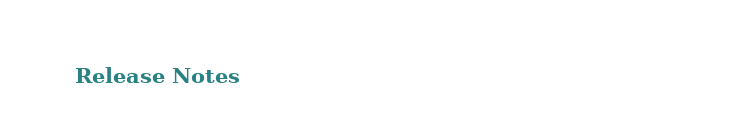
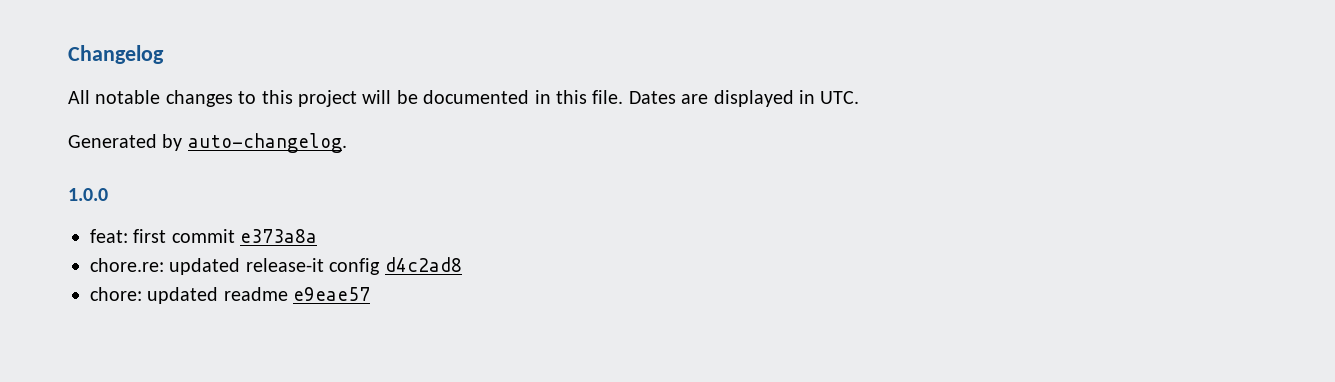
[75,67,240,83] Release Notes -> [68,45,164,64] [68,90,860,107] [68,133,347,153] [68,188,108,201] [90,229,318,243] [90,257,462,275] [90,287,371,304] Changelog // All notable changes to this project will be documented in this file. Dates are displayed in UTC. // Generated by auto-changelog. // 1.0.0 // feat: first commit e373a8a // chore.re: updated release-it config d4c2ad8 // chore: updated readme e9eae57

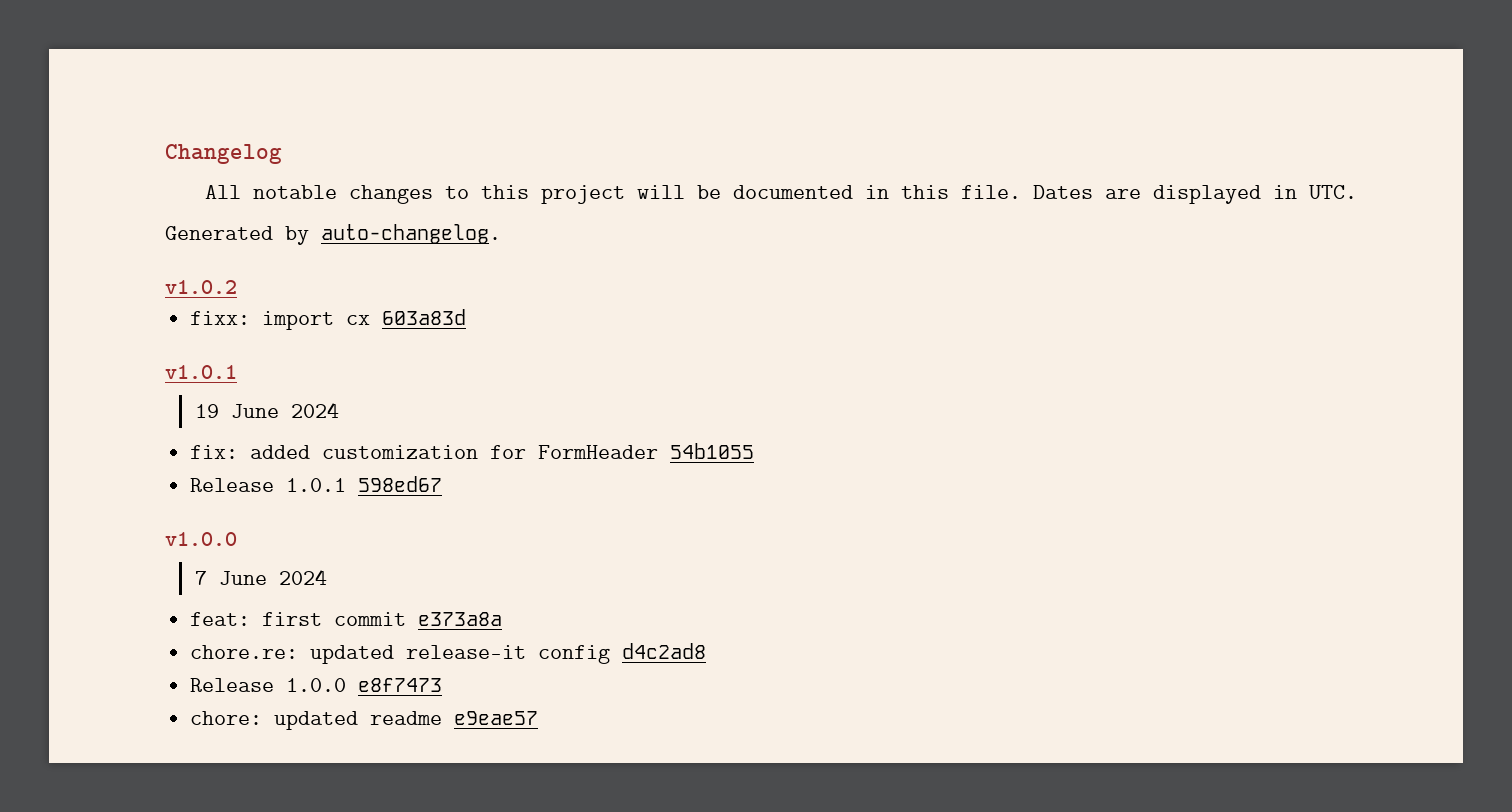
[68,188,108,201] 1.0.0 -> [165,280,237,294] [190,309,467,330] [165,365,237,379] [194,402,339,418] [190,443,755,459] [190,476,443,492] [165,532,237,546] [194,569,327,585] v1.0.2 // fixx: import cx 603a83d // v1.0.1 // 19 June 2024 // fix: added customization for FormHeader 54b1055 // Release 1.0.1 598ed67 // v1.0.0 // 7 June 2024
(462, 264) none -> [190,678,443,692] // Release 1.0.0 e8f7473

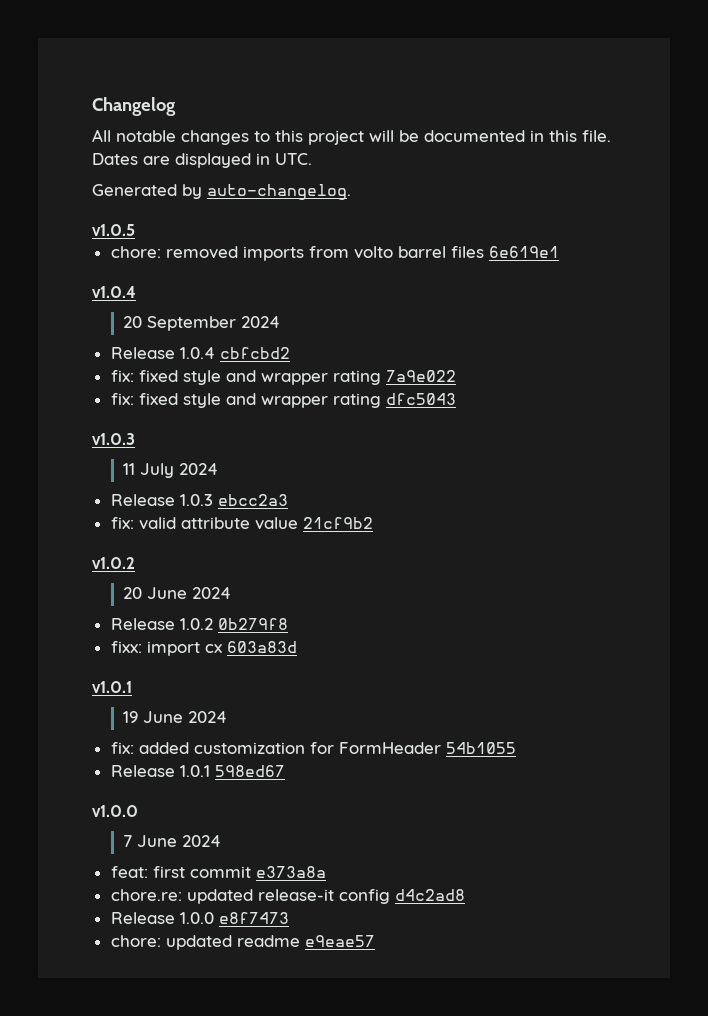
[165,280,237,294] v1.0.2 -> [92,224,135,236] [110,246,559,261] [92,286,136,298] [123,316,281,331] [110,347,290,359] [110,370,456,385] [110,393,456,408] [92,433,135,445] [123,463,219,478] [110,494,288,506] [110,517,373,530] [92,557,135,569] [123,587,232,599] [110,618,288,630] v1.0.5 // chore: removed imports from volto barrel files 6e619e1 // v1.0.4 // 20 September 2024 // Release 1.0.4 cbfcbd2 // fix: fixed style and wrapper rating 7a9e022 // fix: fixed style and wrapper rating dfc5043 // v1.0.3 // 11 July 2024 // Release 1.0.3 ebcc2a3 // fix: valid attribute value 21cf9b2 // v1.0.2 // 20 June 2024 // Release 1.0.2 0b279f8

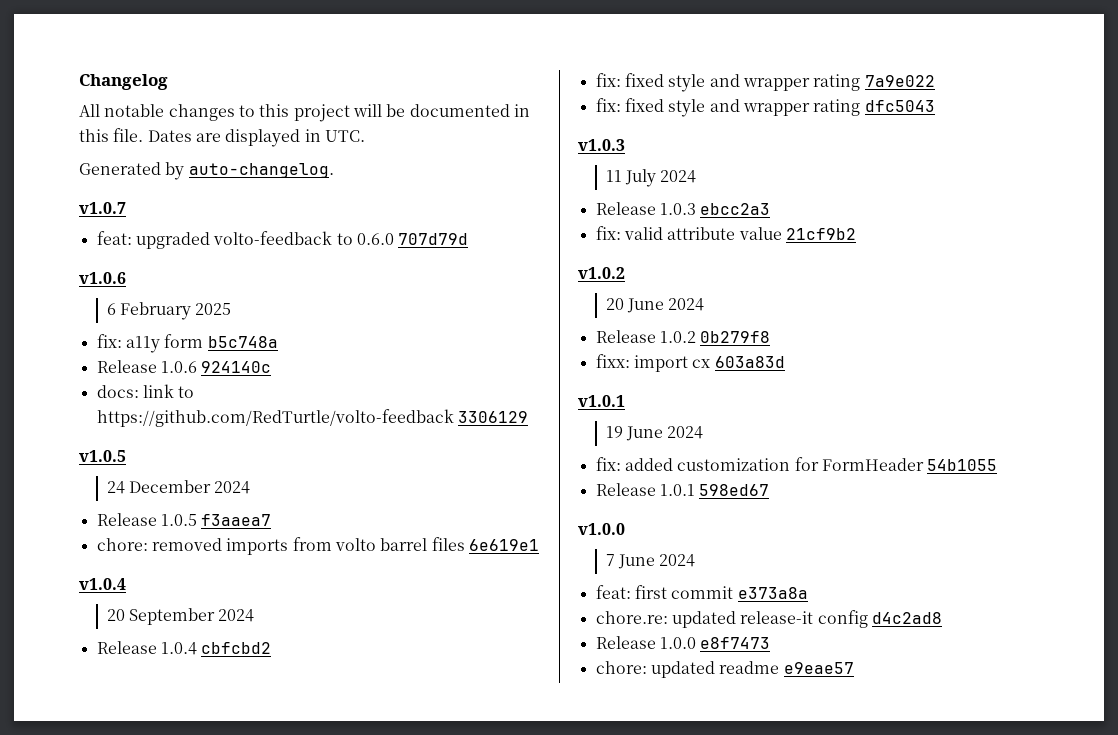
[92,224,135,236] v1.0.5 -> [79,202,126,214] [96,231,469,249] [79,272,126,284] [106,302,232,320] [96,334,278,353] [96,360,272,373] [96,384,195,398] [96,409,528,427] [79,450,126,462] [106,480,251,494] [96,513,272,526] v1.0.7 // feat: upgraded volto-feedback to 0.6.0 707d79d // v1.0.6 // 6 February 2025 // fix: a11y form b5c748a // Release 1.0.6 924140c // docs: link to https://github.com/RedTurtle/volto-feedback 3306129 // v1.0.5 // 24 December 2024 // Release 1.0.5 f3aaea7

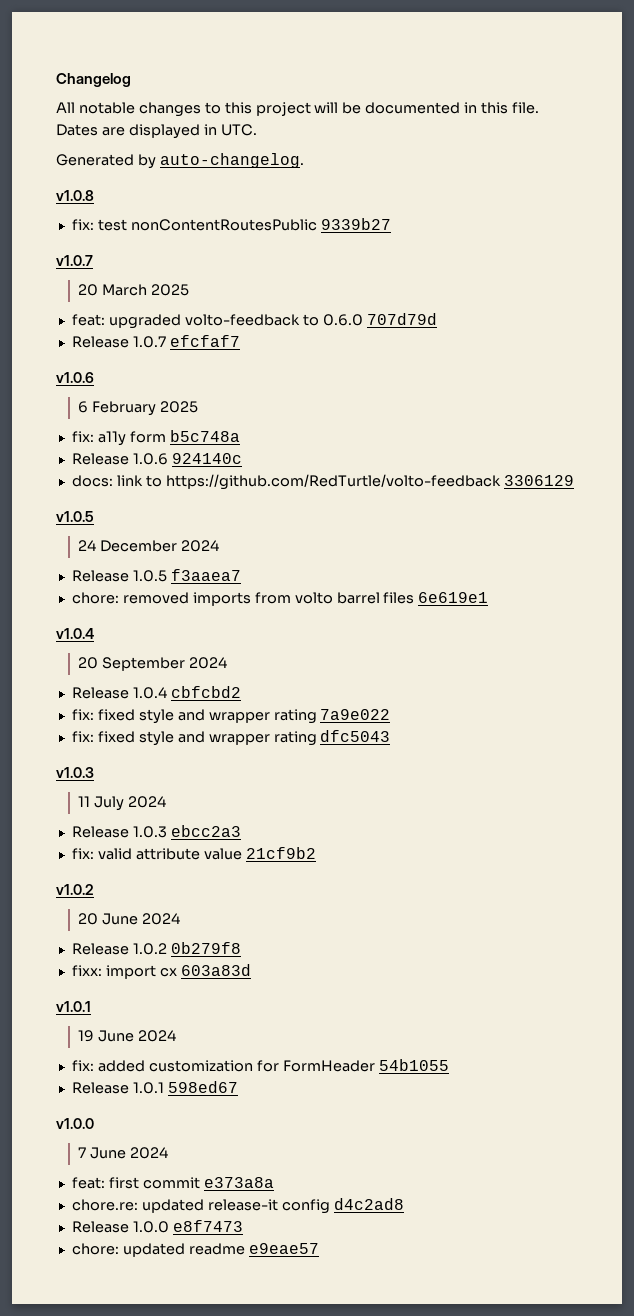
[79,202,126,214] v1.0.7 -> [56,190,94,201] [71,218,391,231] [56,255,93,266] [78,284,189,296] v1.0.8 // fix: test nonContentRoutesPublic 9339b27 // v1.0.7 // 20 March 2025
(469, 239) none -> [71,335,240,348] // Release 1.0.7 efcfaf7

